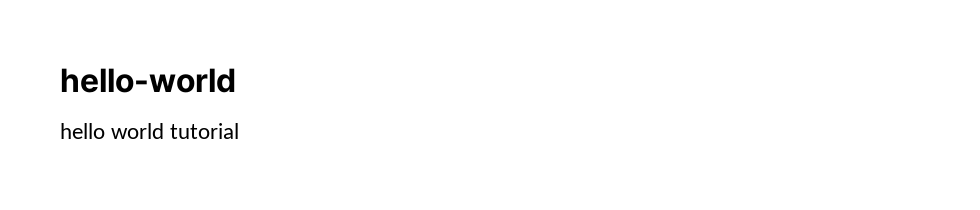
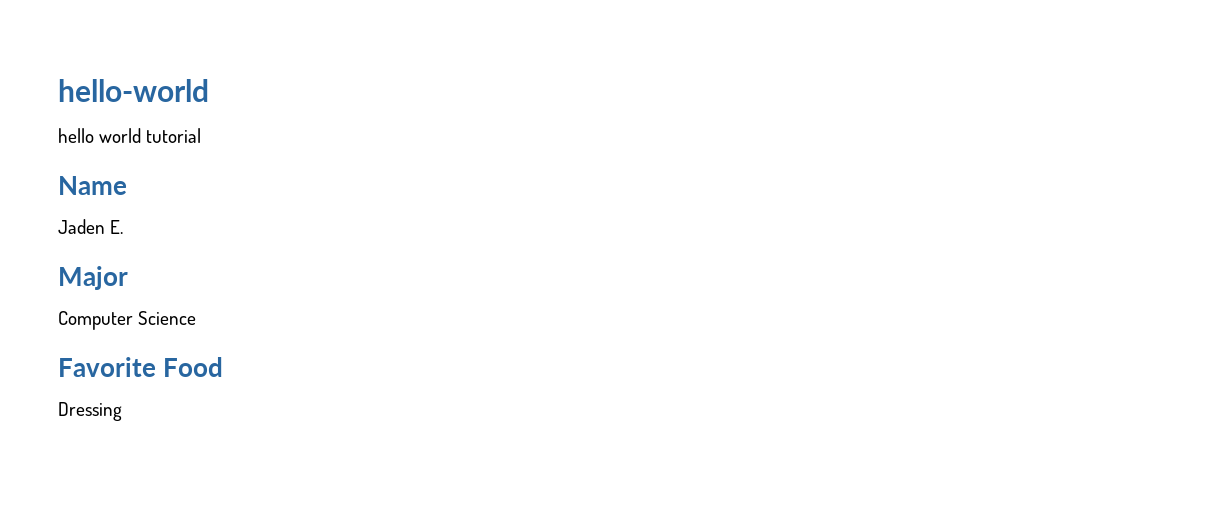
(240, 131) none -> [58,176,127,195] [58,219,124,234] [58,266,128,290] [58,311,197,330] [58,357,224,377] [58,402,122,421] // Name // Jaden E. // Major // Computer Science // Favorite Food // Dressing

